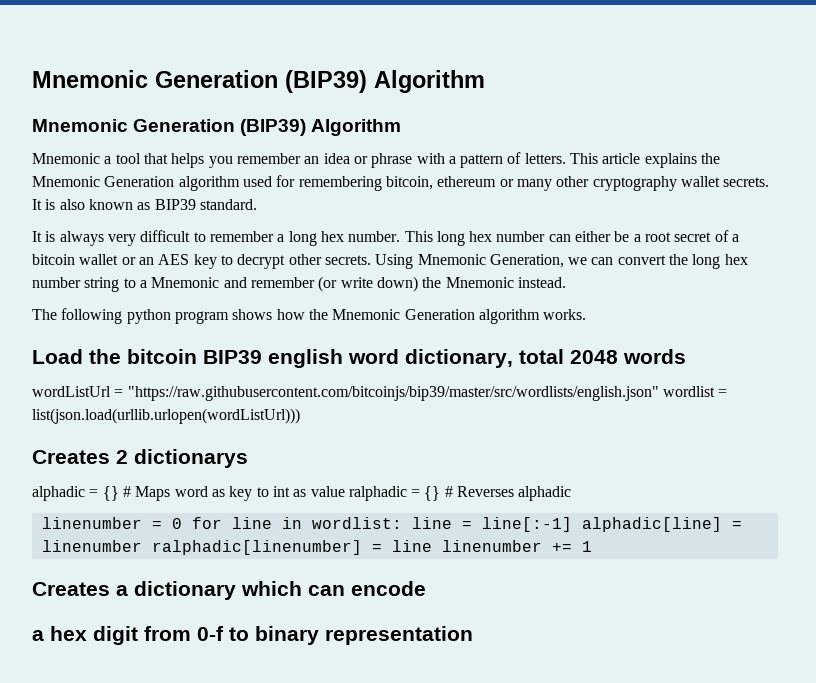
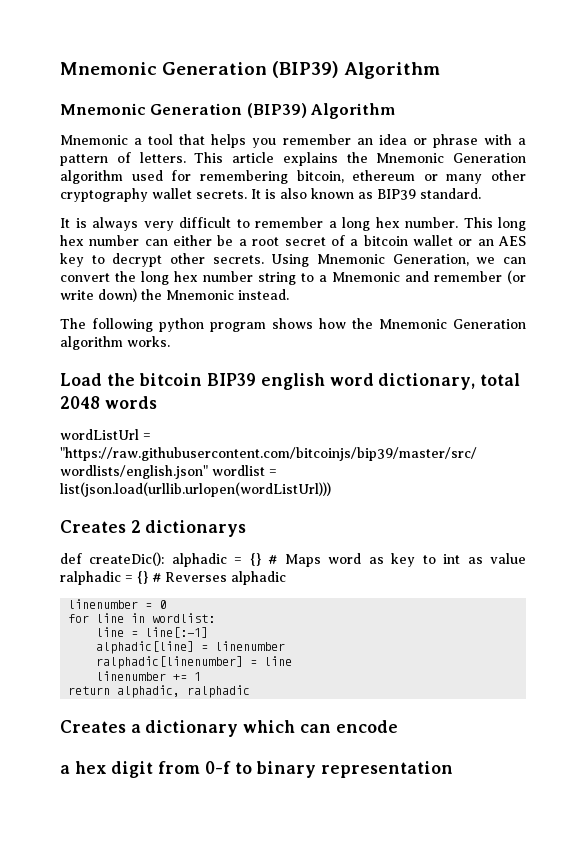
(248, 458) none -> [60,552,165,566] def createDic():
(182, 523) none -> (167, 604) //
(402, 523) none -> (216, 618) //
(572, 524) none -> (209, 632) //
(142, 546) none -> (286, 646) //
(432, 546) none -> (293, 661) //
(592, 546) none -> [68,685,251,698] // return alphadic, ralphadic

